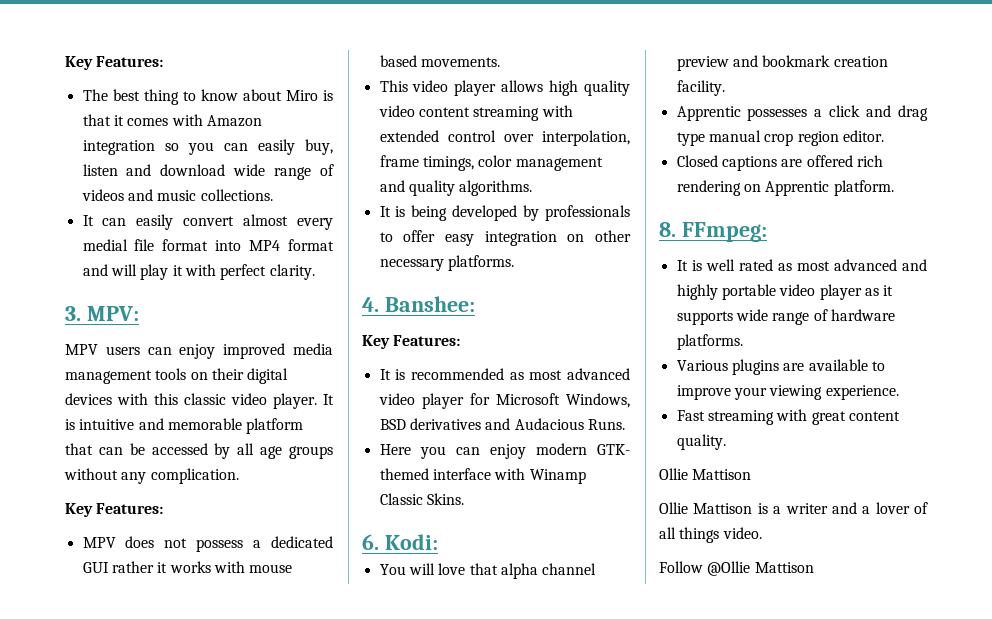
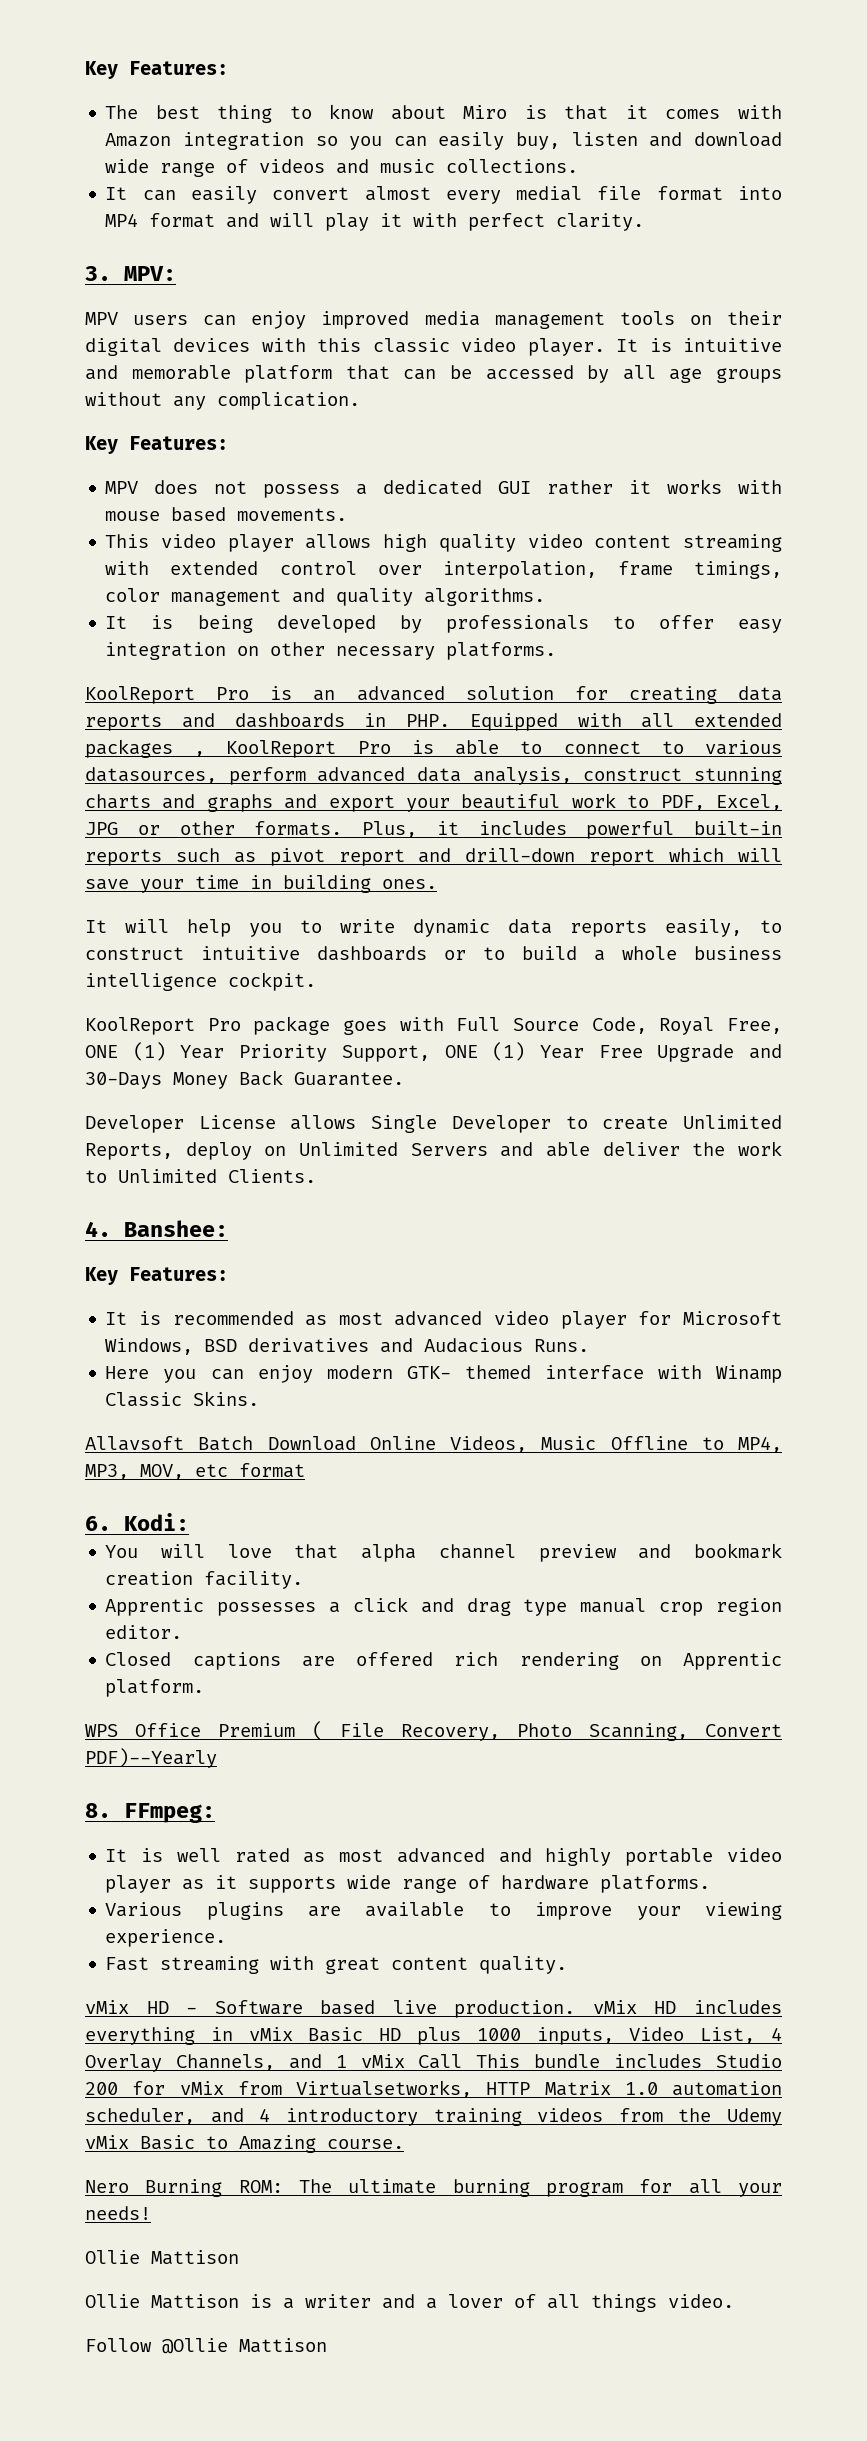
(514, 263) none -> [85,686,782,704] [85,713,782,731] [85,739,782,758] [85,767,782,785] [85,793,782,812] [85,821,782,839] [85,848,783,866] [85,875,437,893] [85,919,782,937] [85,946,782,961] [85,972,316,991] [85,1016,782,1035] [85,1042,783,1062] [85,1070,404,1089] [85,1115,782,1133] [85,1141,782,1160] [85,1169,316,1183] // KoolReport Pro is an advanced solution for creating data reports and dashboards in PHP. Equipped with all extended packages , KoolReport Pro is able to connect to various datasources, perform advanced data analysis, construct stunning charts and graphs and export your beautiful work to PDF, Excel, JPG or other formats. Plus, it includes powerful built-in reports such as pivot report and drill-down report which will save your time in building ones. // It will help you to write dynamic data reports easily, to construct intuitive dashboards or to build a whole business intelligence cockpit. // KoolReport Pro package goes with Full Source Code, Royal Free, ONE (1) Year Priority Support, ONE (1) Year Free Upgrade and 30-Days Money Back Guarantee. // Developer License allows Single Developer to create Unlimited Reports, deploy on Unlimited Servers and able deliver the work to Unlimited Clients.
(464, 499) none -> [85,1436,782,1453] [85,1463,305,1480] // Allavsoft Batch Download Online Videos, Music Offline to MP4, MP3, MOV, etc format
(894, 188) none -> [85,1721,782,1741] [85,1748,217,1768] // WPS Office Premium ( File Recovery, Photo Scanning, Convert PDF)--Yearly
(726, 442) none -> [85,2000,782,2018] [85,2027,782,2045] [85,2054,783,2072] [85,2080,782,2098] [85,2108,782,2126] [85,2135,404,2153] [85,2179,783,2197] [85,2206,151,2220] // vMix HD - Software based live production. vMix HD includes everything in vMix Basic HD plus 1000 inputs, Video List, 4 Overlay Channels, and 1 vMix Call This bundle includes Studio 200 for vMix from Virtualsetworks, HTTP Matrix 1.0 automation scheduler, and 4 introductory training videos from the Udemy vMix Basic to Amazing course. // Nero Burning ROM: The ultimate burning program for all your needs!

